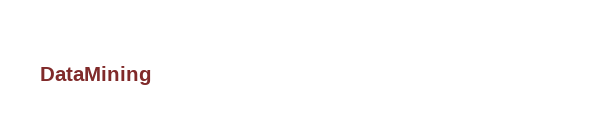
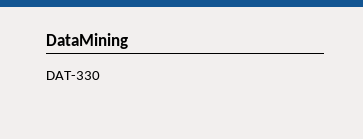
(152, 75) none -> [46,71,100,80] // DAT-330

